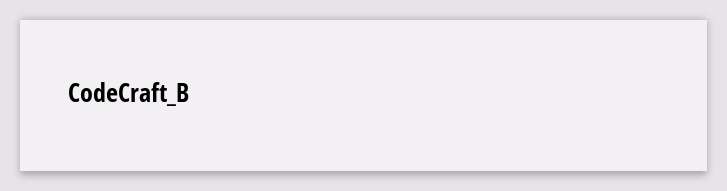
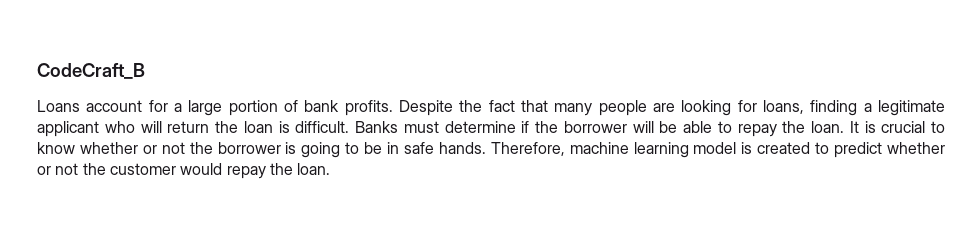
(189, 94) none -> [37,100,946,116] [37,121,945,137] [37,142,946,158] [37,163,331,179] // Loans account for a large portion of bank profits. Despite the fact that many people are looking for loans, finding a legitimate applicant who will return the loan is difficult. Banks must determine if the borrower will be able to repay the loan. It is crucial to know whether or not the borrower is going to be in safe hands. Therefore, machine learning model is created to predict whether or not the customer would repay the loan.

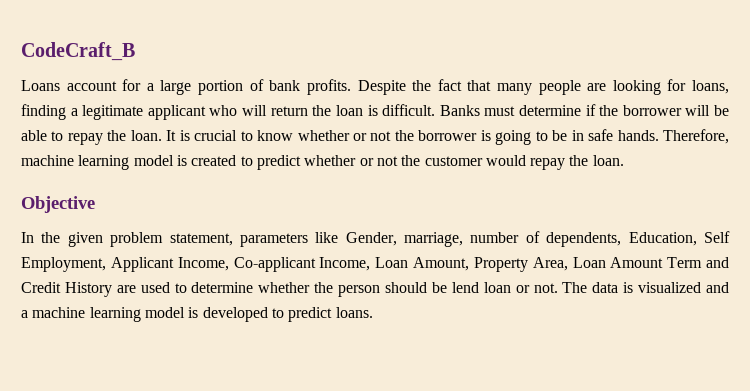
(331, 169) none -> [21,196,95,213] [21,231,730,247] [21,257,729,272] [21,282,730,297] [21,307,373,322] // Objective // In the given problem statement, parameters like Gender, marriage, number of dependents, Education, Self Employment, Applicant Income, Co-applicant Income, Loan Amount, Property Area, Loan Amount Term and Credit History are used to determine whether the person should be lend loan or not. The data is visualized and a machine learning model is developed to predict loans.

